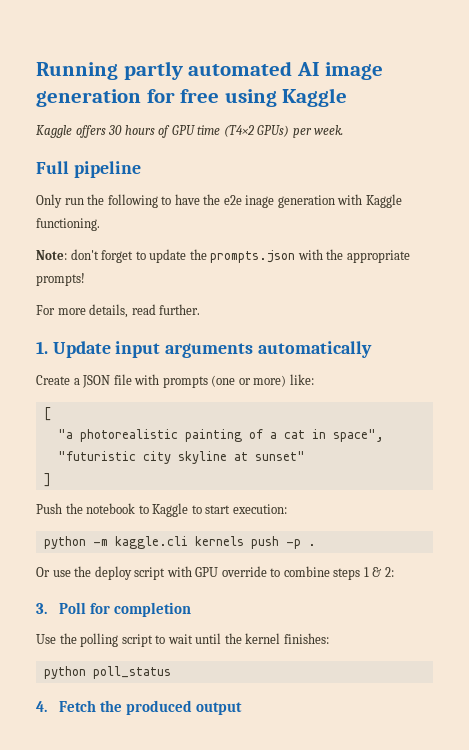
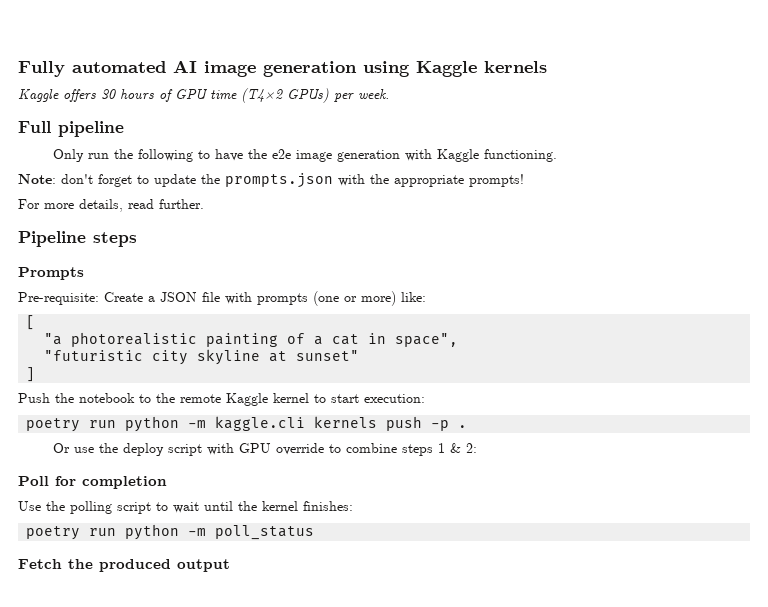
[36,61,183,80] Running partly -> [18,61,65,77] Fully
[146,89,220,103] for free -> (357, 69) none
(348, 97) none -> [484,61,547,73] kernels
[245,195,275,208] inage -> [296,150,333,162] image
[36,341,372,358] 1. Update input arguments automatically // -> [18,231,137,247] [18,267,84,280] [18,292,99,305] Pipeline steps // Prompts // Pre-requisite:
[152,503,189,517] Kaggle -> [156,393,309,406] the remote Kaggle kernel
(287, 509) none -> [26,418,117,432] poetry run
[36,603,47,614] 3. -> (478, 448) none
[43,666,86,679] python -> [26,524,207,540] poetry run python -m
[36,701,47,712] 4. -> (315, 532) none

